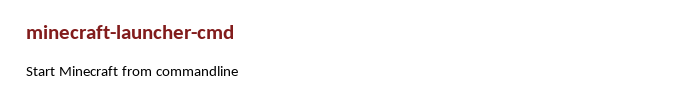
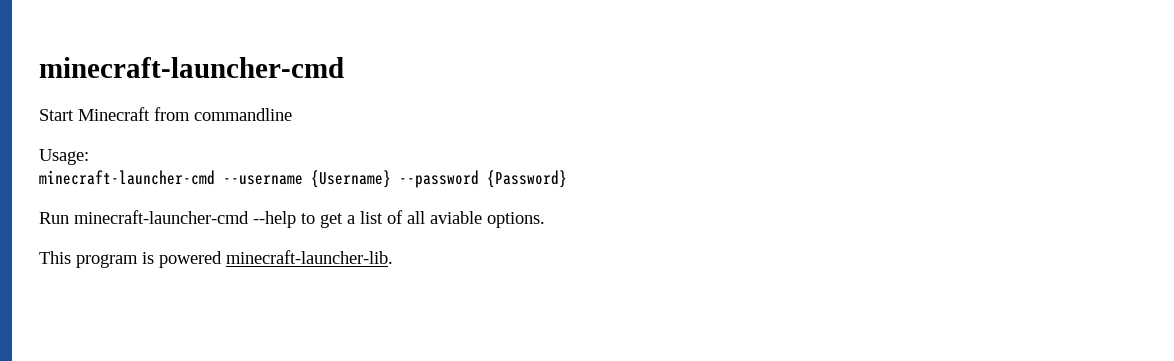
(238, 71) none -> [39,149,89,165] [39,170,567,188] [39,210,545,228] [39,250,393,268] // Usage: // minecraft-launcher-cmd --username {Username} --password {Password} // Run minecraft-launcher-cmd --help to get a list of all aviable options. // This program is powered minecraft-launcher-lib.

